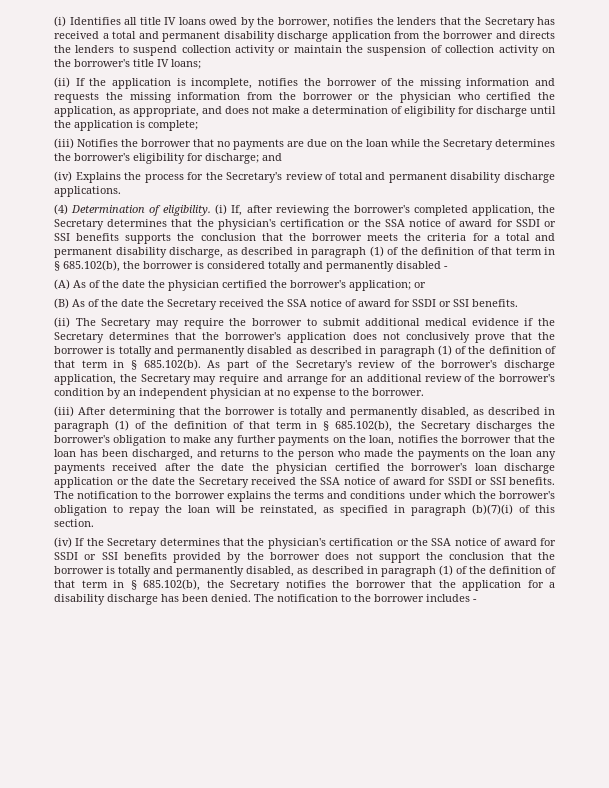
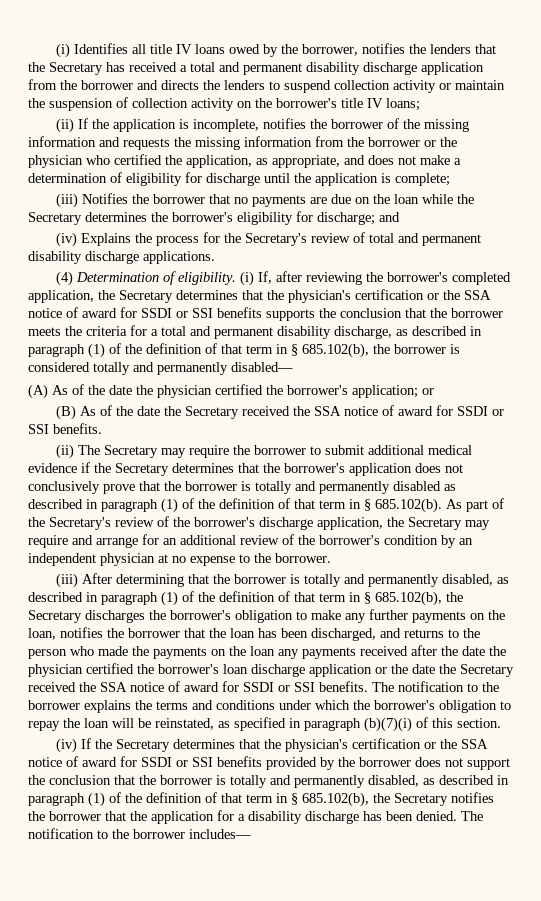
[396,261,448,269] disabled - -> [231,362,293,372] disabled—
[426,594,477,602] includes - -> [189,829,251,839] includes—

